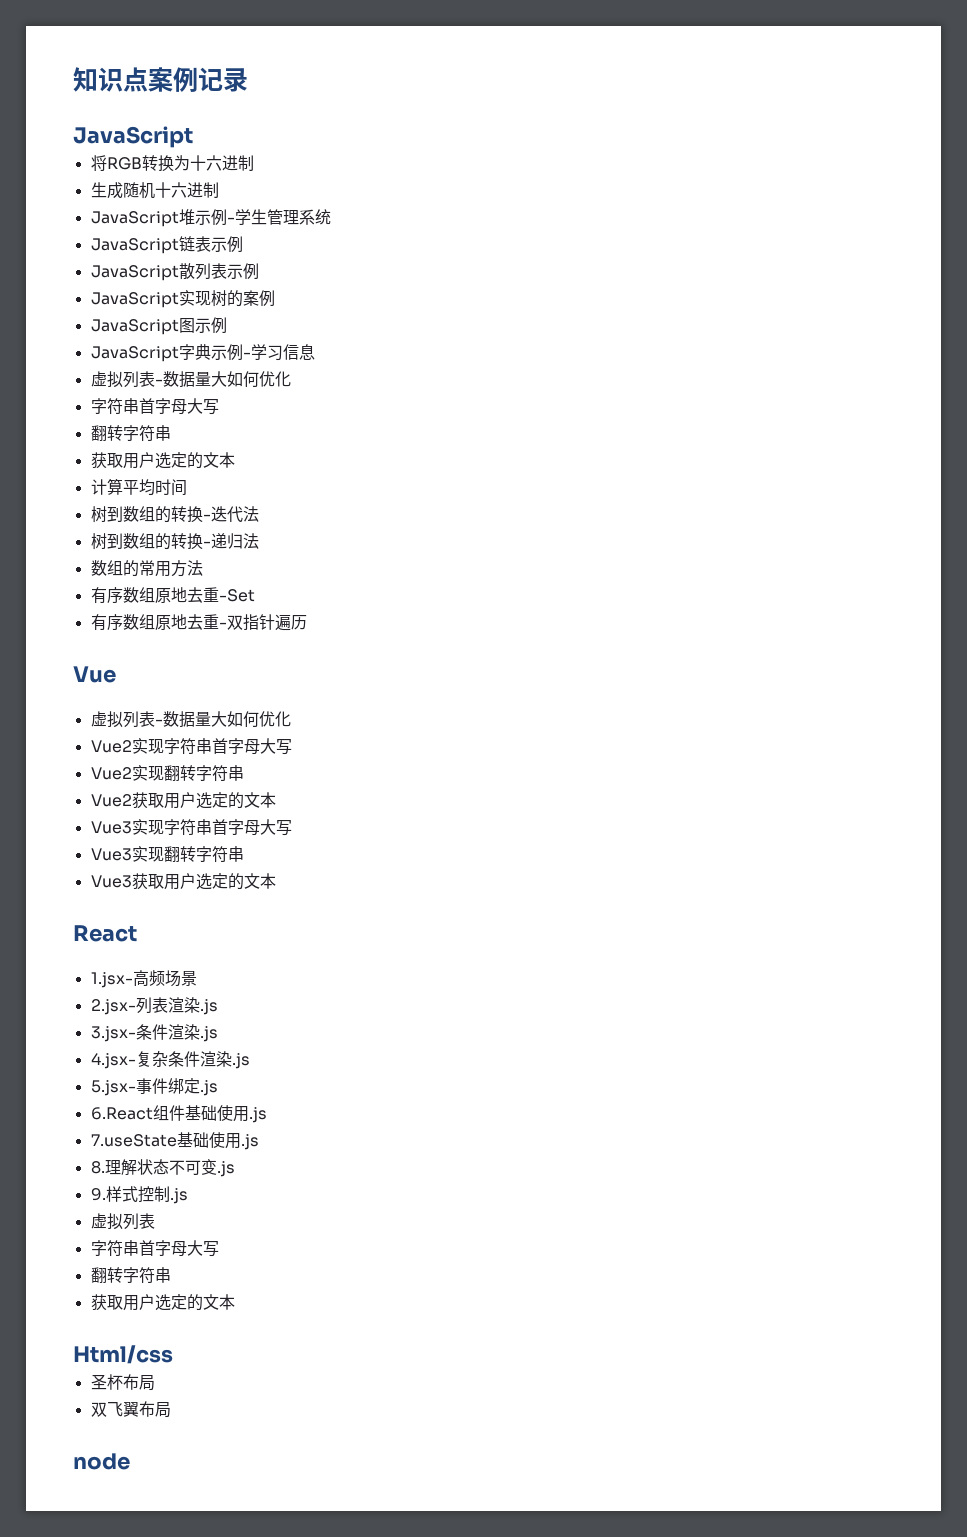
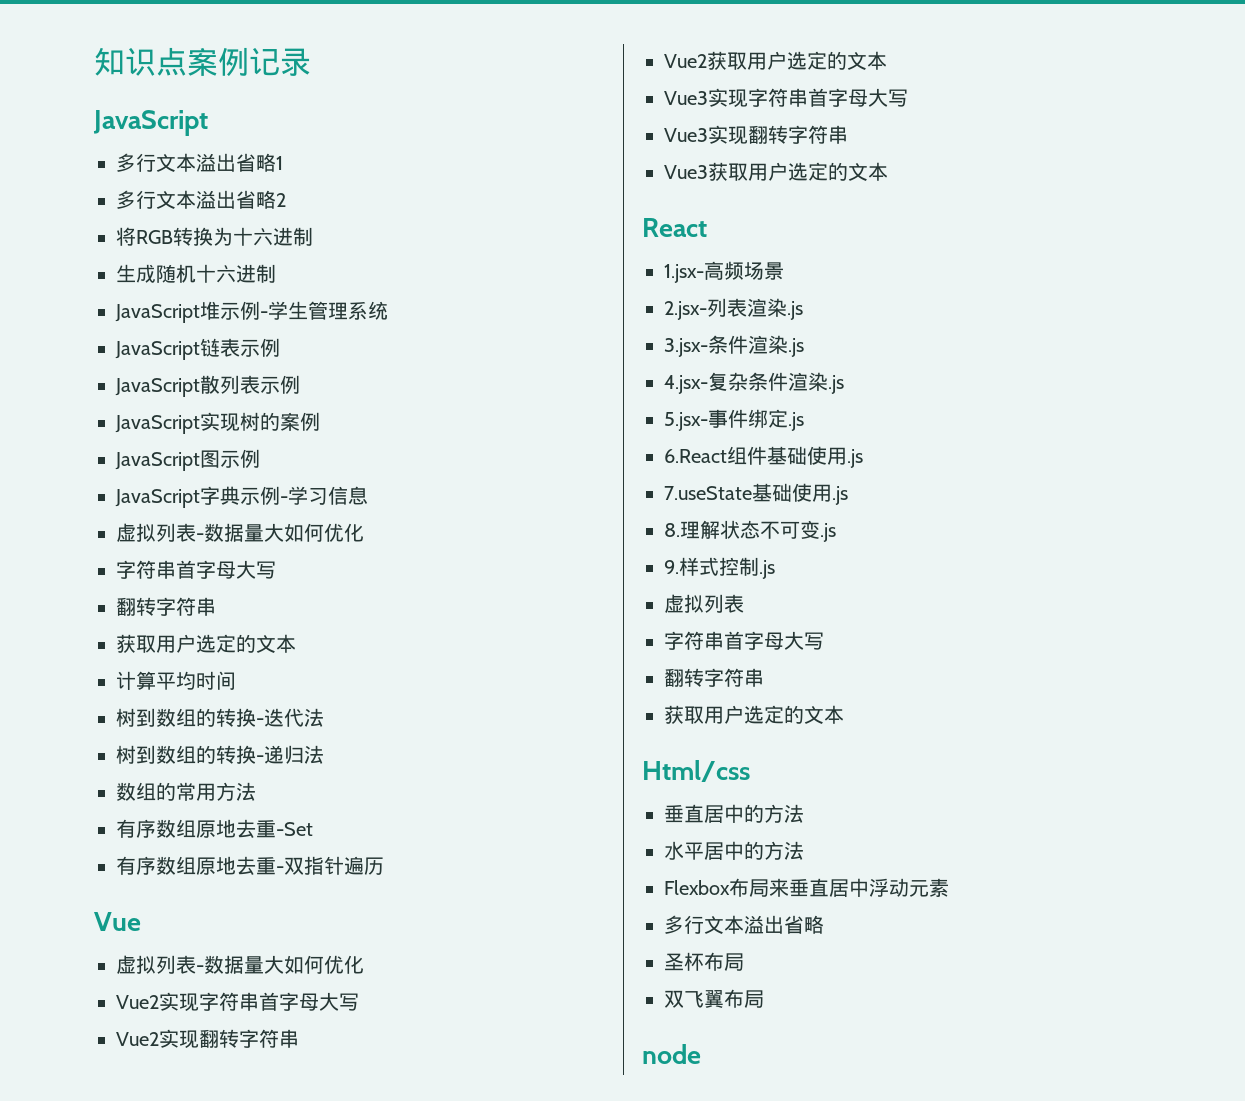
(193, 137) none -> [116,153,283,172] [116,190,286,209] // 多行文本溢出省略1 // 多行文本溢出省略2
(173, 1354) none -> [664,804,804,823] [664,841,804,860] [664,878,949,897] [664,915,824,934] // 垂直居中的方法 // 水平居中的方法 // Flexbox布局来垂直居中浮动元素 // 多行文本溢出省略

